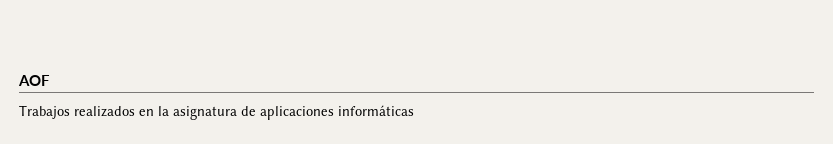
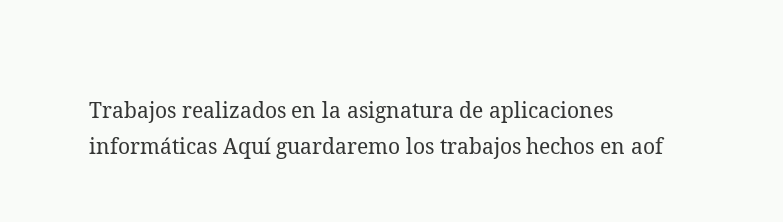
[18,75,50,86] AOF // -> (89, 112) none
(414, 110) none -> [222,137,665,159] Aquí guardaremo los trabajos hechos en aof

